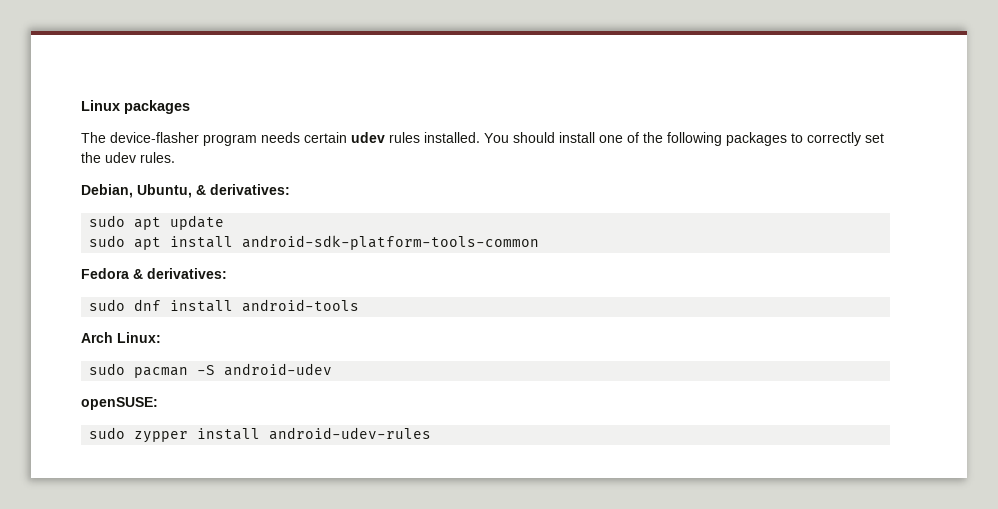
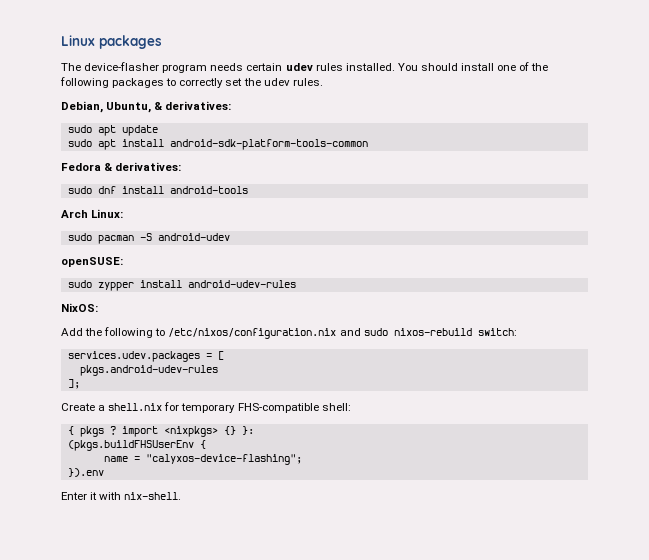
(432, 433) none -> [61,303,98,312] [61,327,517,339] [67,351,224,362] [79,365,218,376] [67,379,80,389] [61,402,351,413] [67,426,254,437] [67,440,206,451] [103,454,302,465] [67,468,104,477] [61,492,182,500] // NixOS: // Add the following to /etc/nixos/configuration.nix and sudo nixos-rebuild switch: // services.udev.packages = [ // pkgs.android-udev-rules // ]; // Create a shell.nix for temporary FHS-compatible shell: // { pkgs ? import <nixpkgs> {} }: // (pkgs.buildFHSUserEnv { // name = "calyxos-device-flashing"; // }).env // Enter it with nix-shell.

